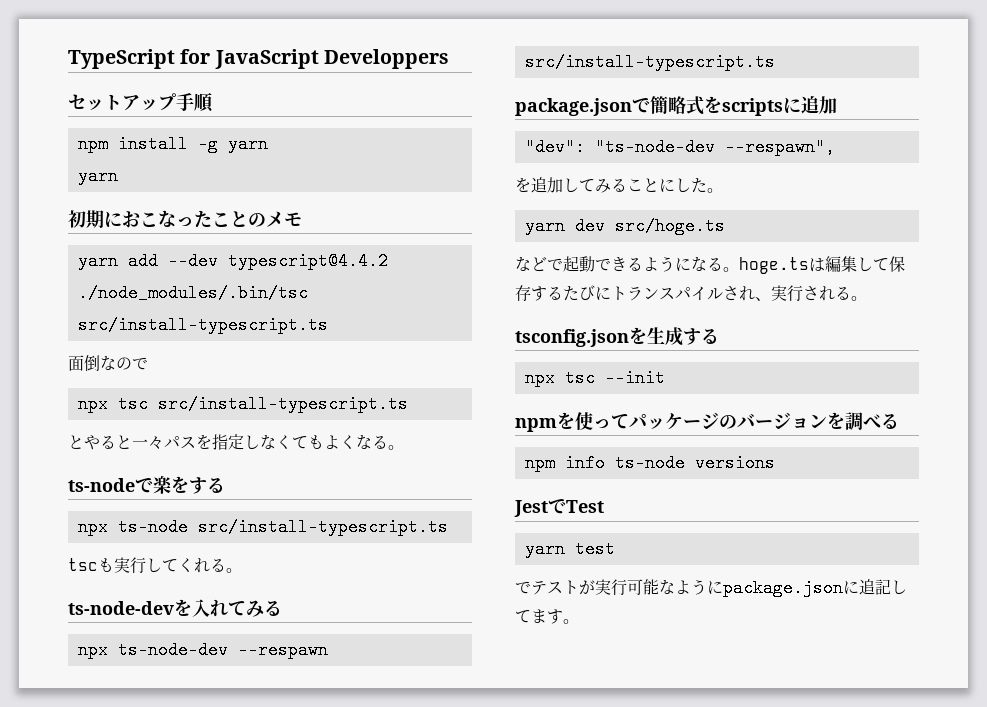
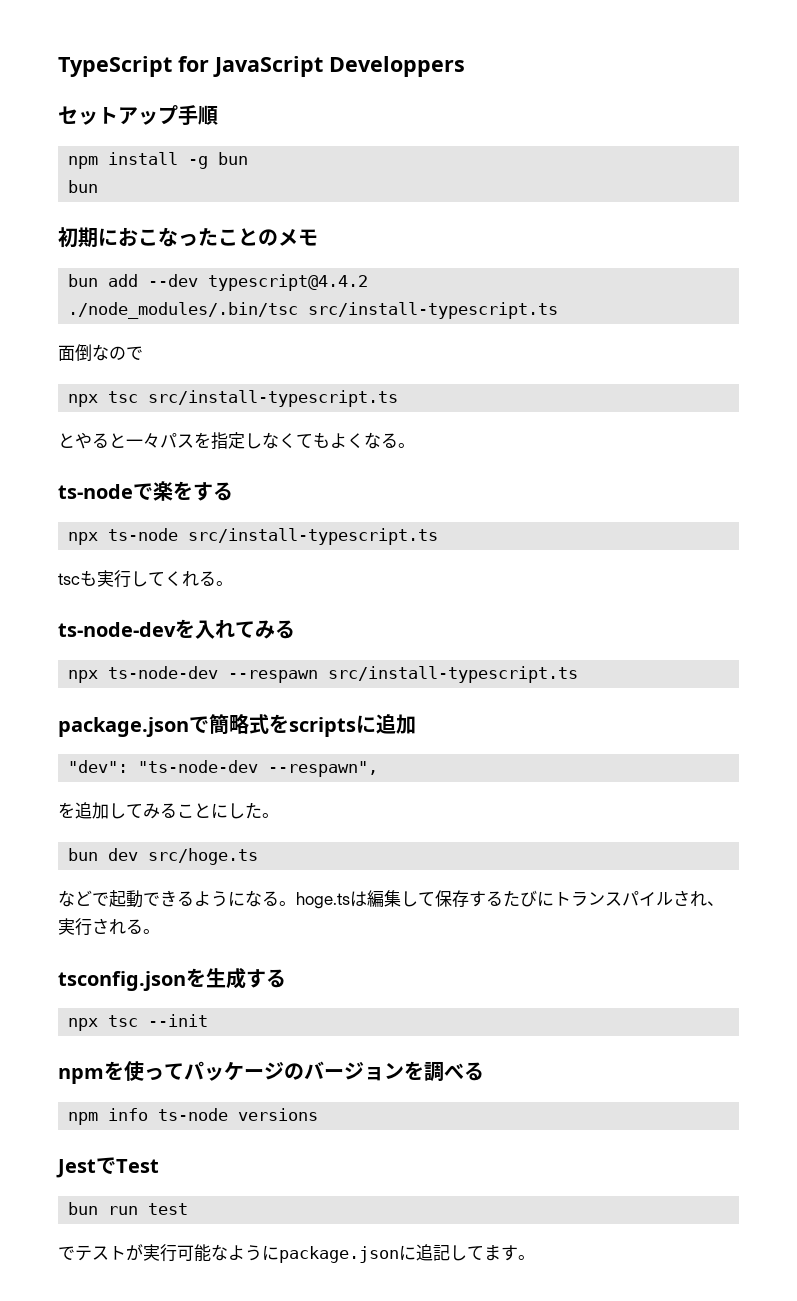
[227,135,268,153] [77,167,118,185] yarn // yarn -> [218,152,249,165] [68,180,99,193] bun // bun
[77,252,118,270] yarn -> [68,274,99,287] bun
[524,217,565,235] yarn -> [68,848,99,861] bun
[524,540,565,558] yarn -> [68,1202,139,1215] bun run

